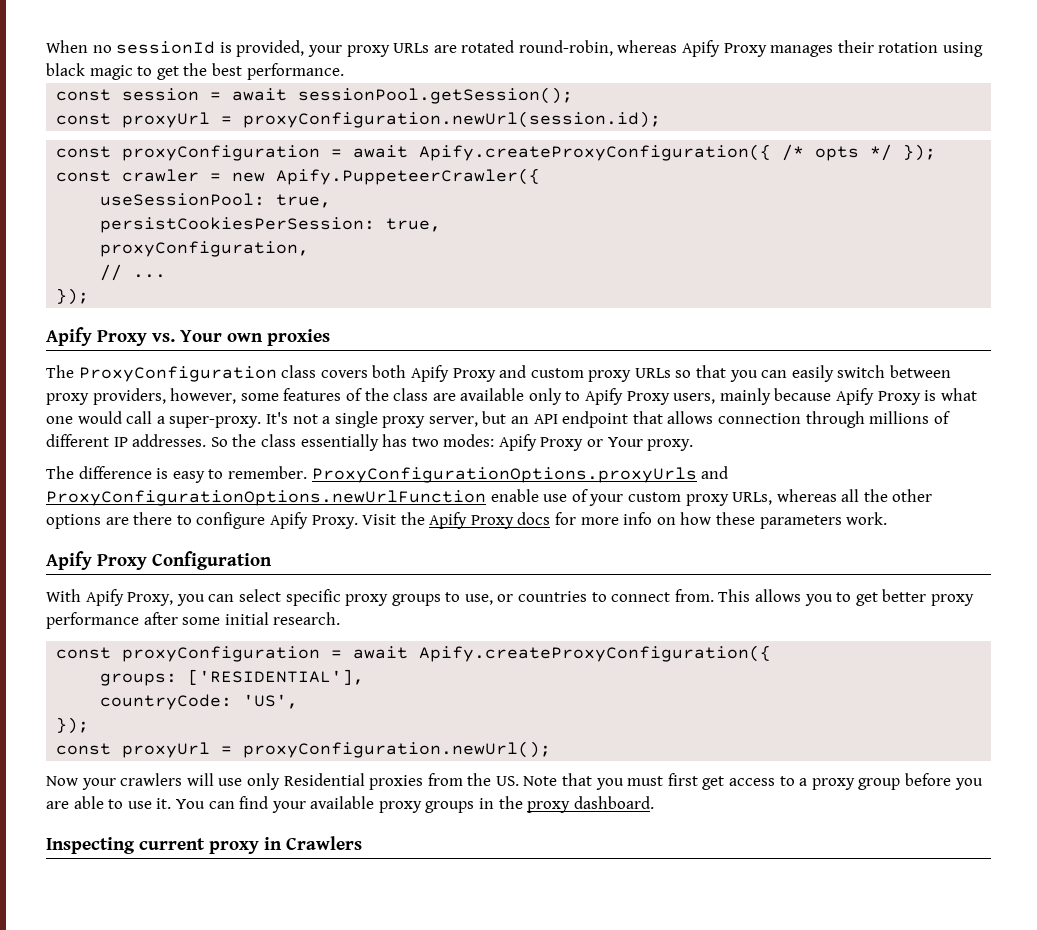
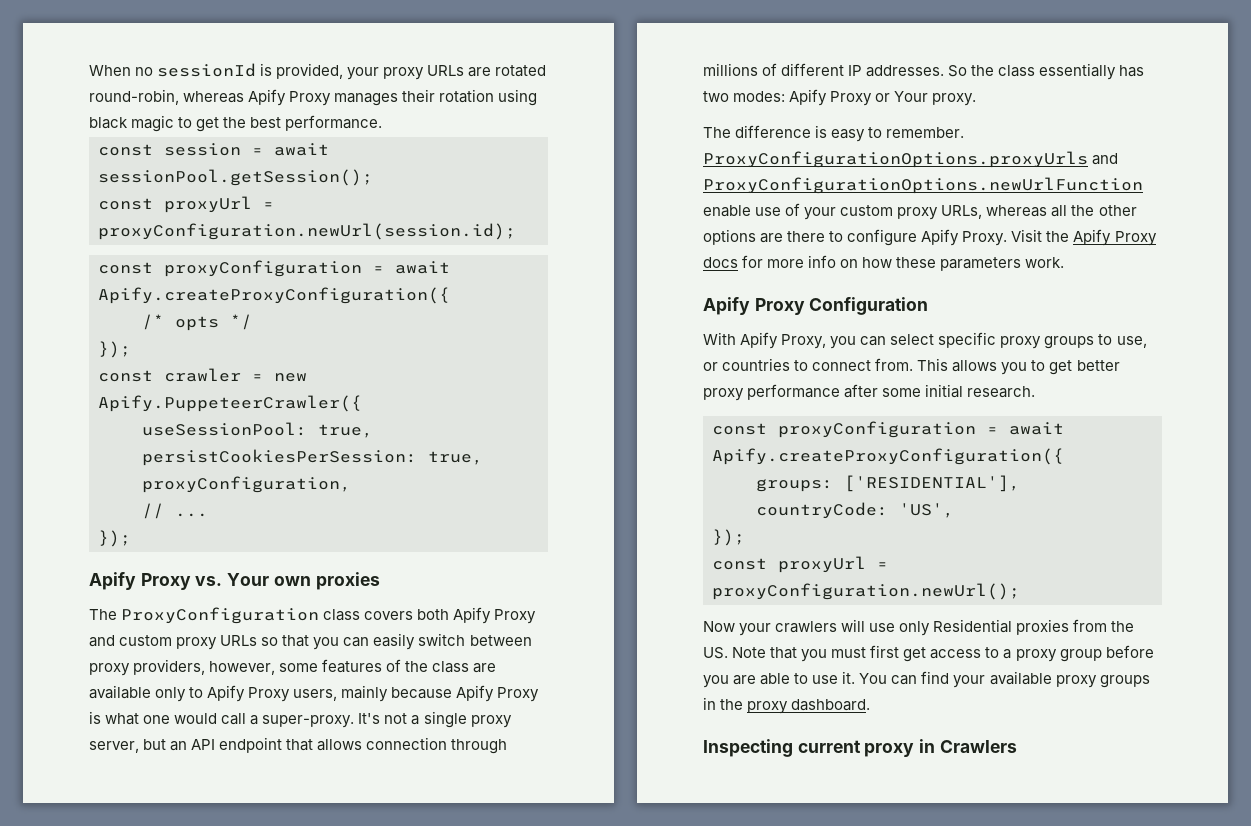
(772, 152) none -> (450, 295) //
(893, 152) none -> (252, 322) //

